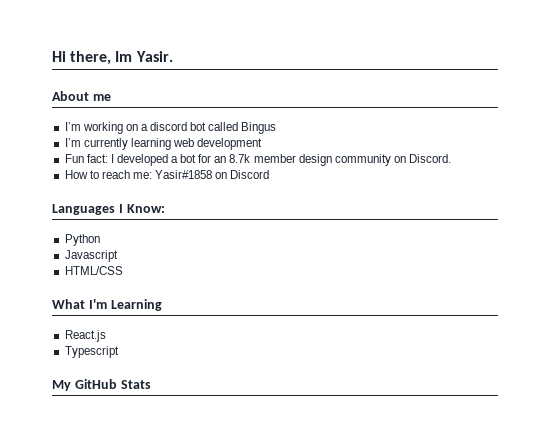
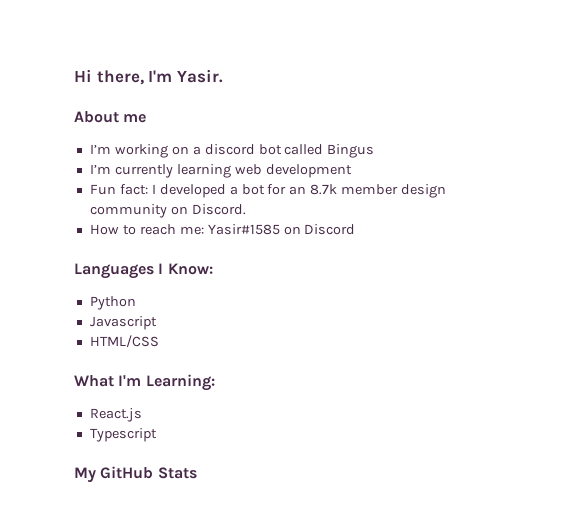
[115,51,133,62] Im -> [148,70,173,82] I'm
[155,170,213,179] Yasir#1858 -> [207,224,280,235] Yasir#1585
[110,299,162,311] Learning -> [145,374,215,391] Learning:

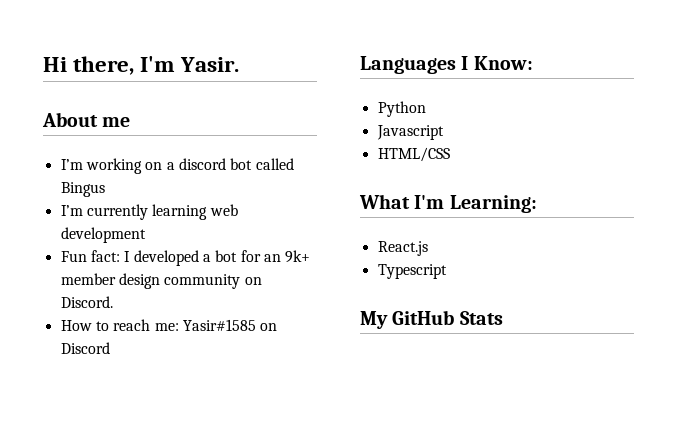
[310,184,338,195] 8.7k -> [285,250,311,263] 9k+

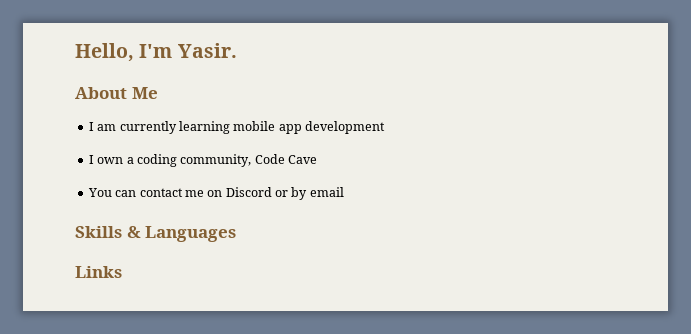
[43,56,135,75] Hi there, -> [75,43,134,62] Hello,
[102,117,131,127] [60,158,294,174] [60,182,105,197] [60,204,238,220] [60,227,146,243] [60,250,311,266] [60,273,262,289] [60,296,113,308] [60,319,278,331] [60,342,110,354] [360,56,533,74] [377,101,426,117] [376,125,444,140] [377,147,450,162] [359,194,537,213] [377,241,428,256] [377,264,447,279] [360,310,503,329] me // I’m working on a discord bot called Bingus // I’m currently learning web development // Fun fact: I developed a bot for an 9k+ member design community on Discord. // How to reach me: Yasir#1585 on Discord // Languages I Know: // Python // Javascript // HTML/CSS // What I'm Learning: // React.js // Typescript // My GitHub Stats -> [131,87,158,99] [88,121,385,134] [88,154,317,167] [87,187,344,200] [75,226,237,242] [75,266,122,278] Me // I am currently learning mobile app development // I own a coding community, Code Cave // You can contact me on Discord or by email // Skills & Languages // Links

